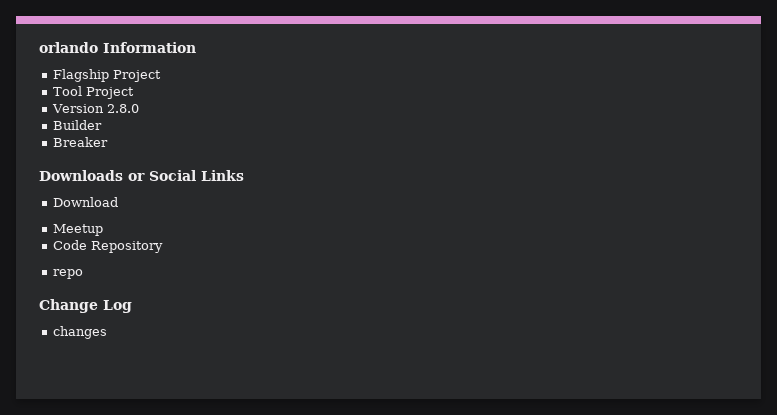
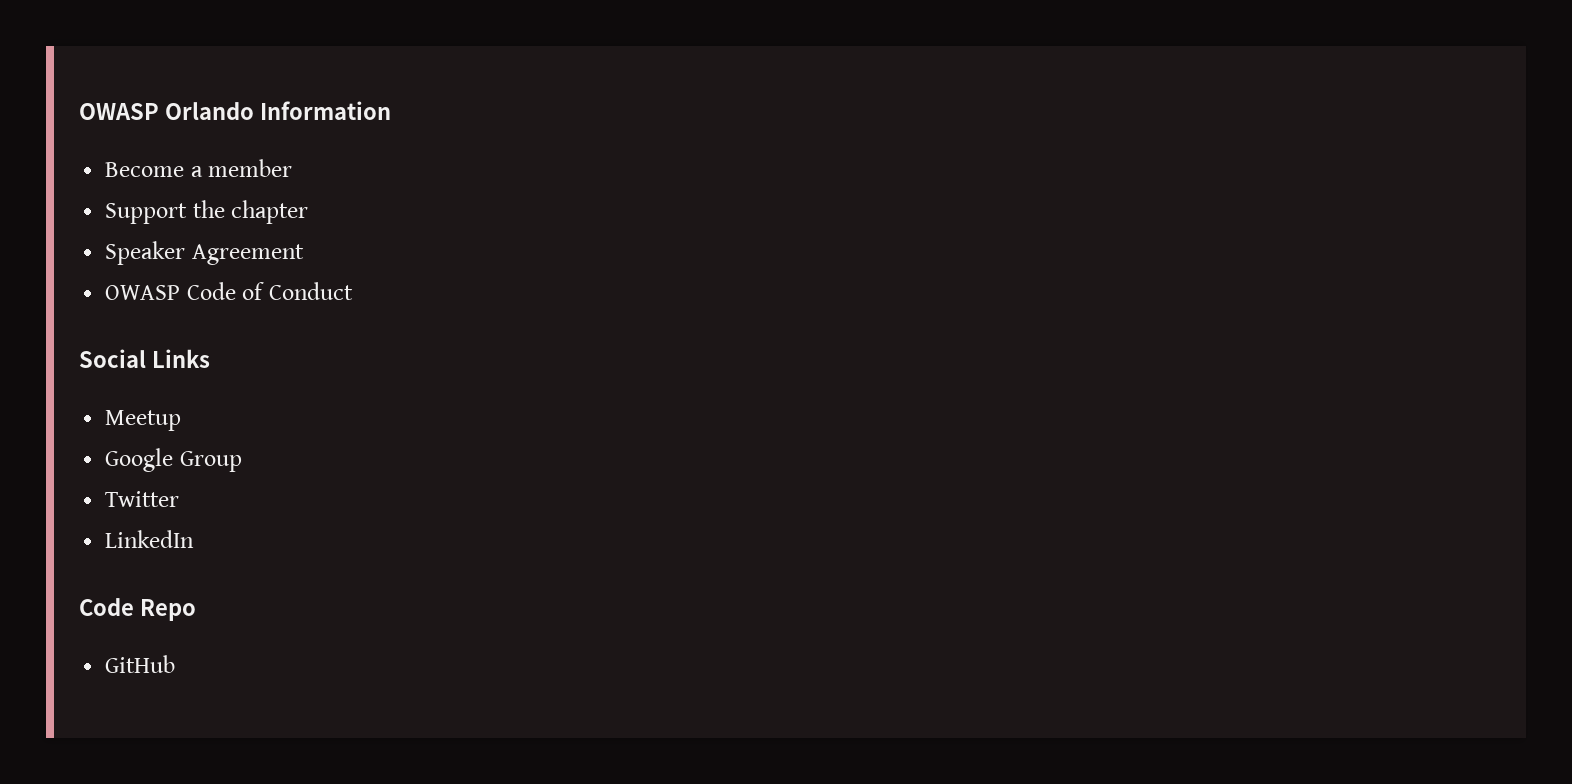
[39,42,98,53] orlando -> [79,102,254,120] OWASP Orlando
[53,69,162,82] [53,86,135,99] [52,104,140,113] [53,120,103,130] [53,137,109,147] [39,170,145,181] Flagship Project // Tool Project // Version 2.8.0 // Builder // Breaker // Downloads or -> [105,159,293,177] [105,200,309,224] [105,241,304,265] [105,282,353,300] Become a member // Support the chapter // Speaker Agreement // OWASP Code of Conduct //
[53,197,119,207] // Download -> (210, 358) none
[53,240,164,253] [53,269,84,279] [39,299,132,313] [53,326,108,339] Code Repository // repo // Change Log // changes -> [105,448,242,472] [105,491,180,507] [105,530,195,548] [79,598,196,621] [105,655,176,673] Google Group // Twitter // LinkedIn // Code Repo // GitHub

